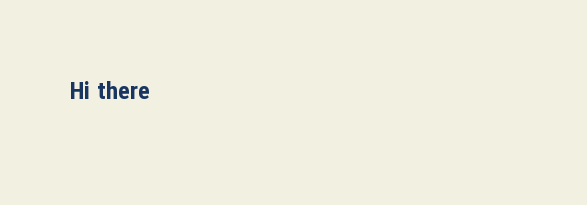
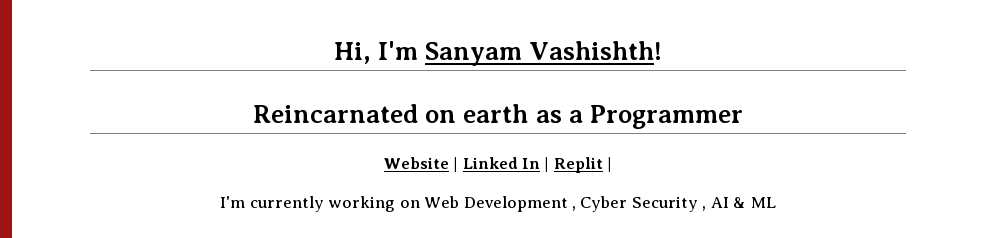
[70,81,150,99] Hi there -> [333,41,663,66] [253,104,743,129] [383,157,613,173] [220,196,776,212] Hi, I'm Sanyam Vashishth! // Reincarnated on earth as a Programmer // Website | Linked In | Replit | // I'm currently working on Web Development , Cyber Security , AI & ML

